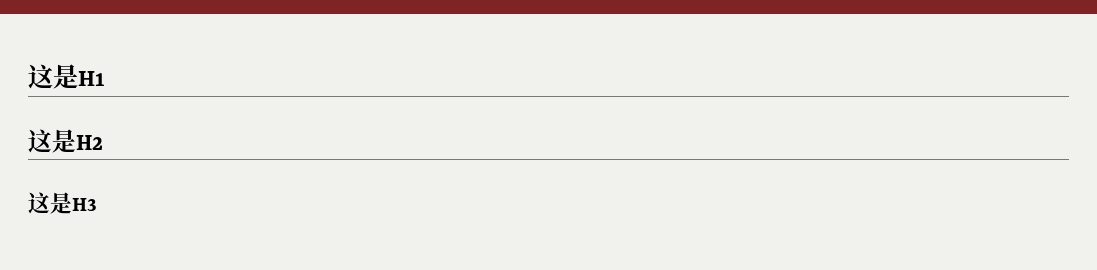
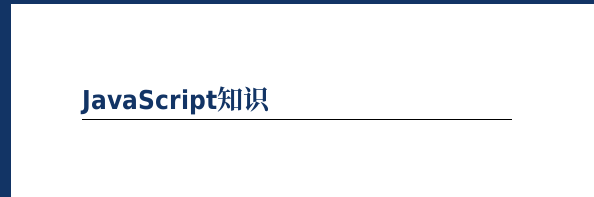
[28,64,105,89] [28,129,103,153] [28,192,97,214] 这是H1 // 这是H2 // 这是H3 -> [80,86,271,115] JavaScript知识

